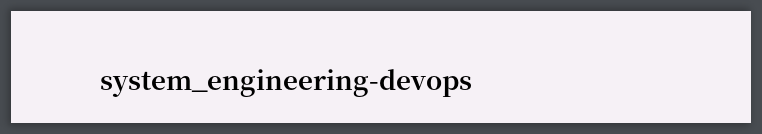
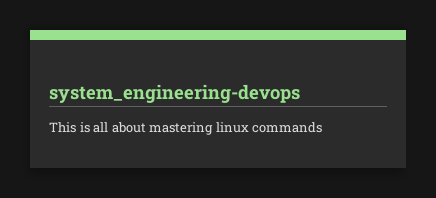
(472, 83) none -> [49,122,323,135] // This is all about mastering linux commands

